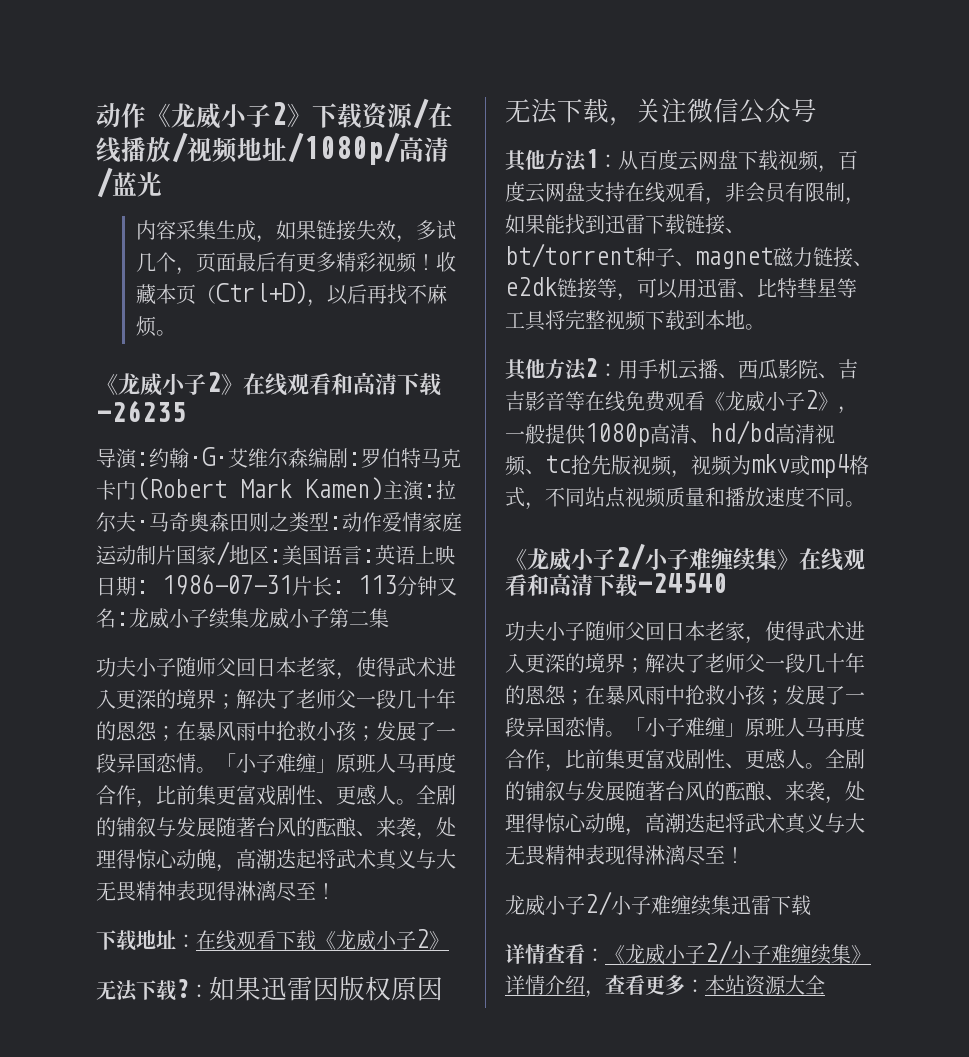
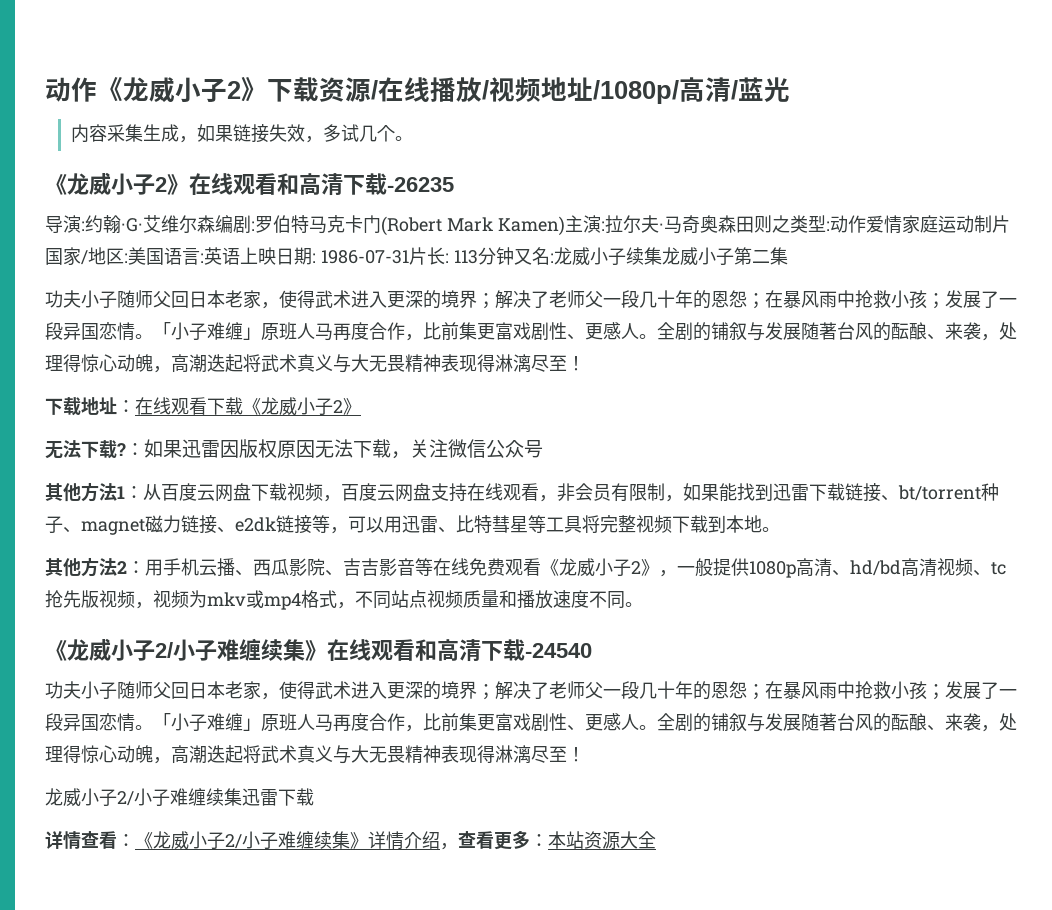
[175,252,456,275] [135,281,447,307] [135,316,156,337] ，页面最后有更多精彩视频！收藏本页（Ctrl+D)，以后再找不麻烦 -> (395, 133) none

